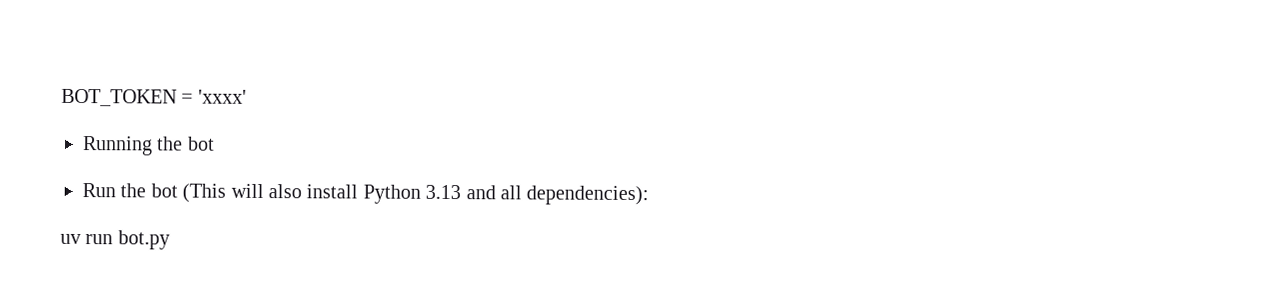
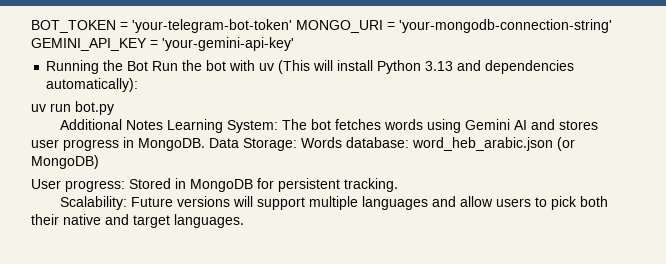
[197,89,247,104] 'xxxx' -> [132,19,612,33] [31,37,294,51] 'your-telegram-bot-token' MONGO_URI = 'your-mongodb-connection-string' GEMINI_API_KEY = 'your-gemini-api-key'
[187,136,215,151] bot // -> [127,61,149,71] Bot
(178, 190) none -> [229,60,275,71] with uv
[268,184,302,199] also -> (334, 65) none
[499,185,650,206] all dependencies): -> [485,60,575,74] [46,78,139,92] dependencies automatically):
(170, 240) none -> [59,119,598,133] [31,137,575,151] [31,155,99,169] [31,178,398,192] [59,196,608,210] [31,214,244,228] // Additional Notes Learning System: The bot fetches words using Gemini AI and stores user progress in MongoDB. Data Storage: Words database: word_heb_arabic.json (or MongoDB) // User progress: Stored in MongoDB for persistent tracking. // Scalability: Future versions will support multiple languages and allow users to pick both their native and target languages.

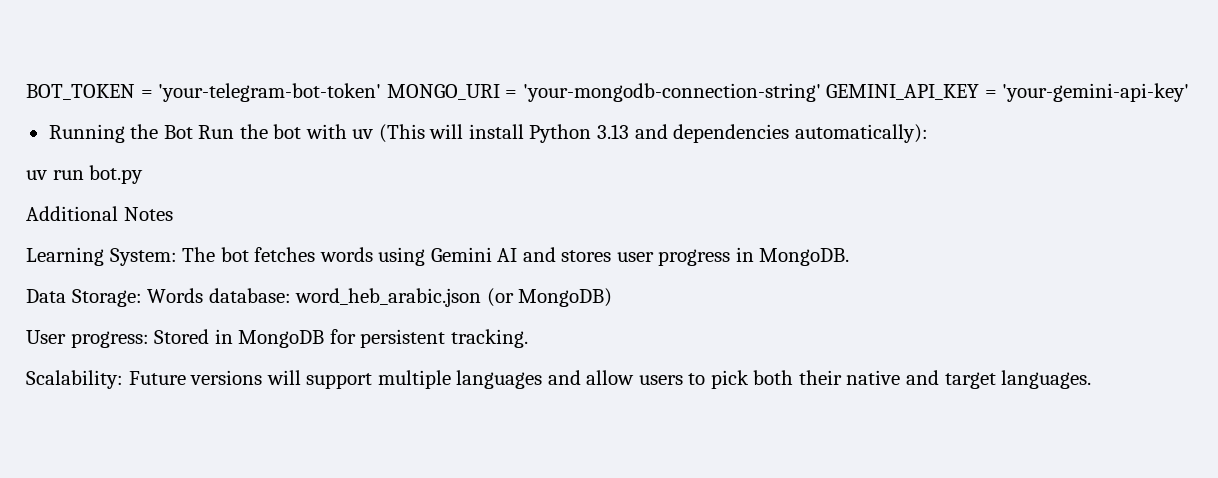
(163, 125) none -> (173, 214) //
(205, 144) none -> (850, 257) //

